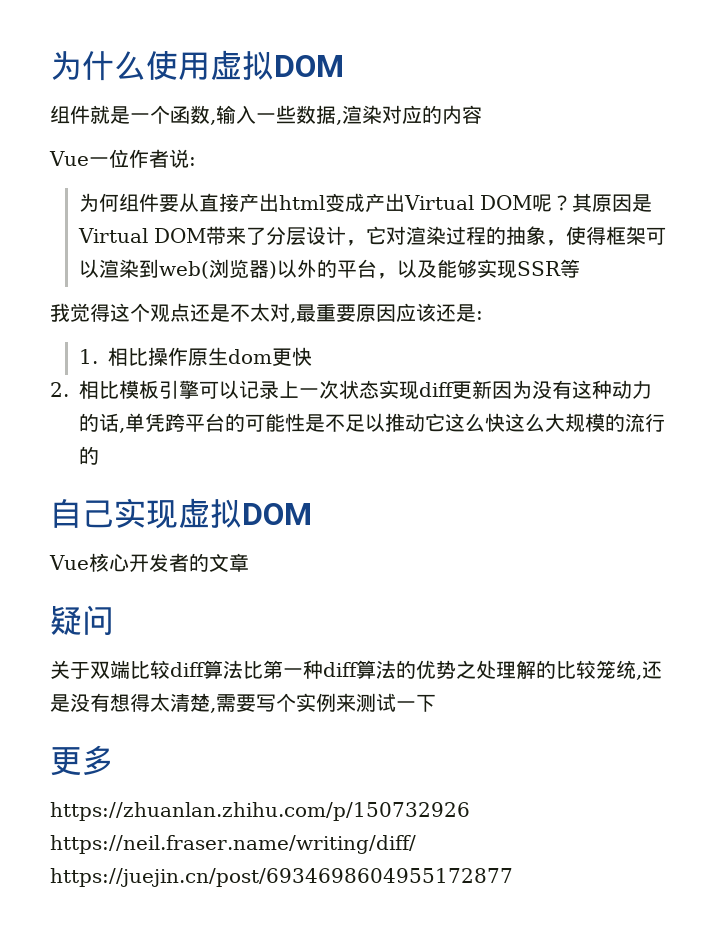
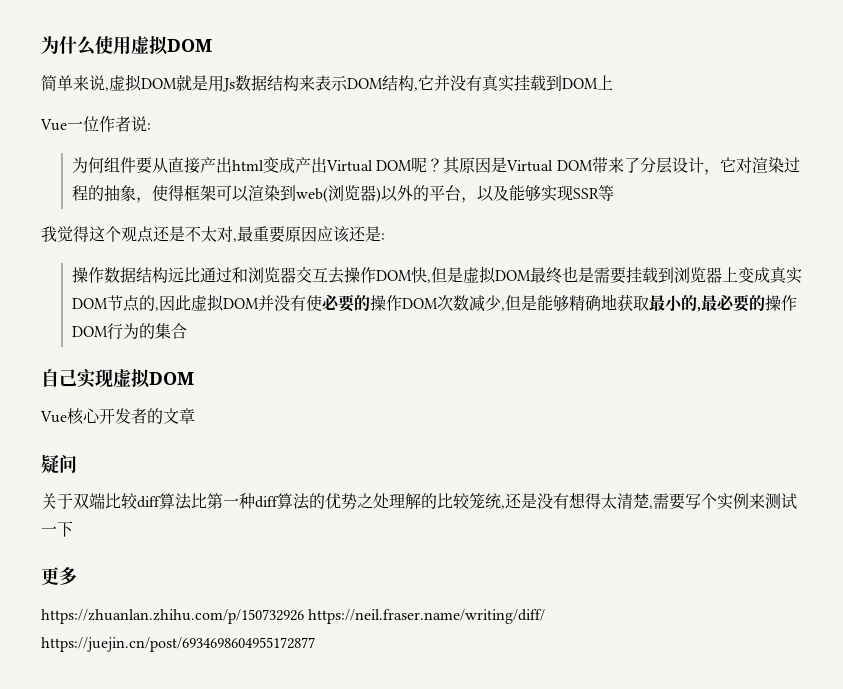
[50,105,482,125] 组件就是一个函数,输入一些数据,渲染对应的内容 -> [41,74,613,92] 简单来说,虚拟DOM就是用Js数据结构来表示DOM结构,它并没有真实挂载到DOM上
[78,347,312,366] [50,380,652,400] [79,413,665,433] [79,446,99,465] 1.相比操作原生dom更快 // 2.相比模板引擎可以记录上一次状态实现diff更新因为没有这种动力的话,单凭跨平台的可能性是不足以推动它这么快这么大规模的流行的 -> [71,266,802,284] [71,294,797,312] [71,323,187,340] 操作数据结构远比通过和浏览器交互去操作DOM快,但是虚拟DOM最终也是需要挂载到浏览器上变成真实DOM节点的,因此虚拟DOM并没有使必要的操作DOM次数减少,但是能够精确地获取最小的,最必要的操作DOM行为的集合

